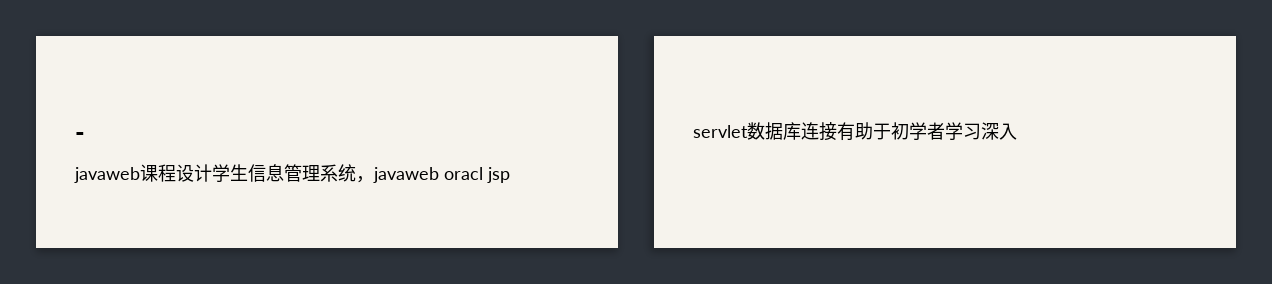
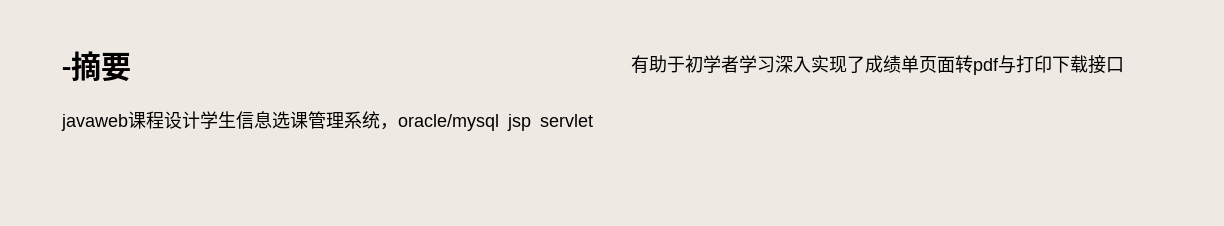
(85, 137) none -> [71,51,131,82] 摘要
(284, 173) none -> [272,111,308,129] 选课
[373,167,510,183] [693,122,837,141] javaweb oracl jsp servlet数据库连接 -> [398,114,593,131] oracle/mysql jsp servlet
(1017, 131) none -> [811,55,1124,75] 实现了成绩单页面转pdf与打印下载接口

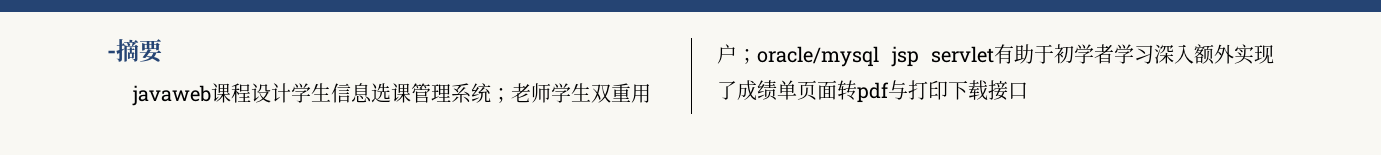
[380,123,398,130] ， -> [491,83,652,103] [717,44,757,64] ；老师学生双重用户；
(811, 64) none -> [1194,44,1234,65] 额外

